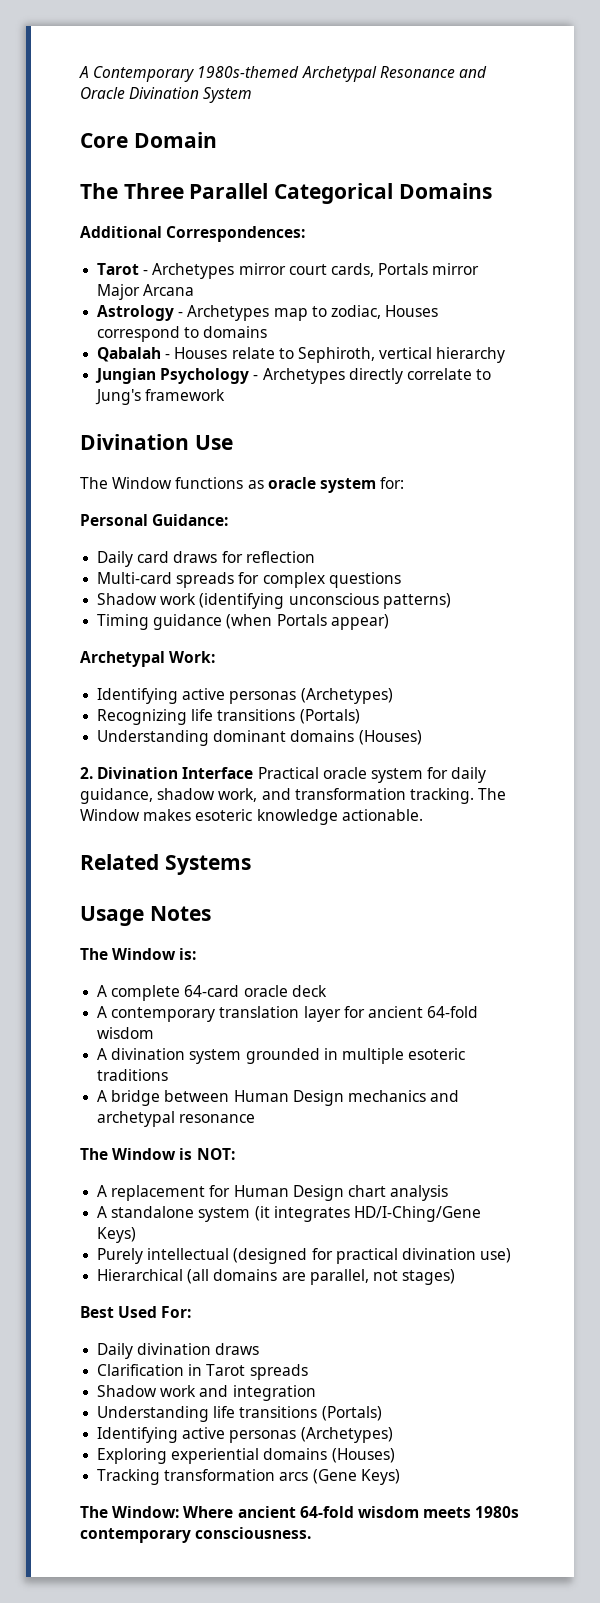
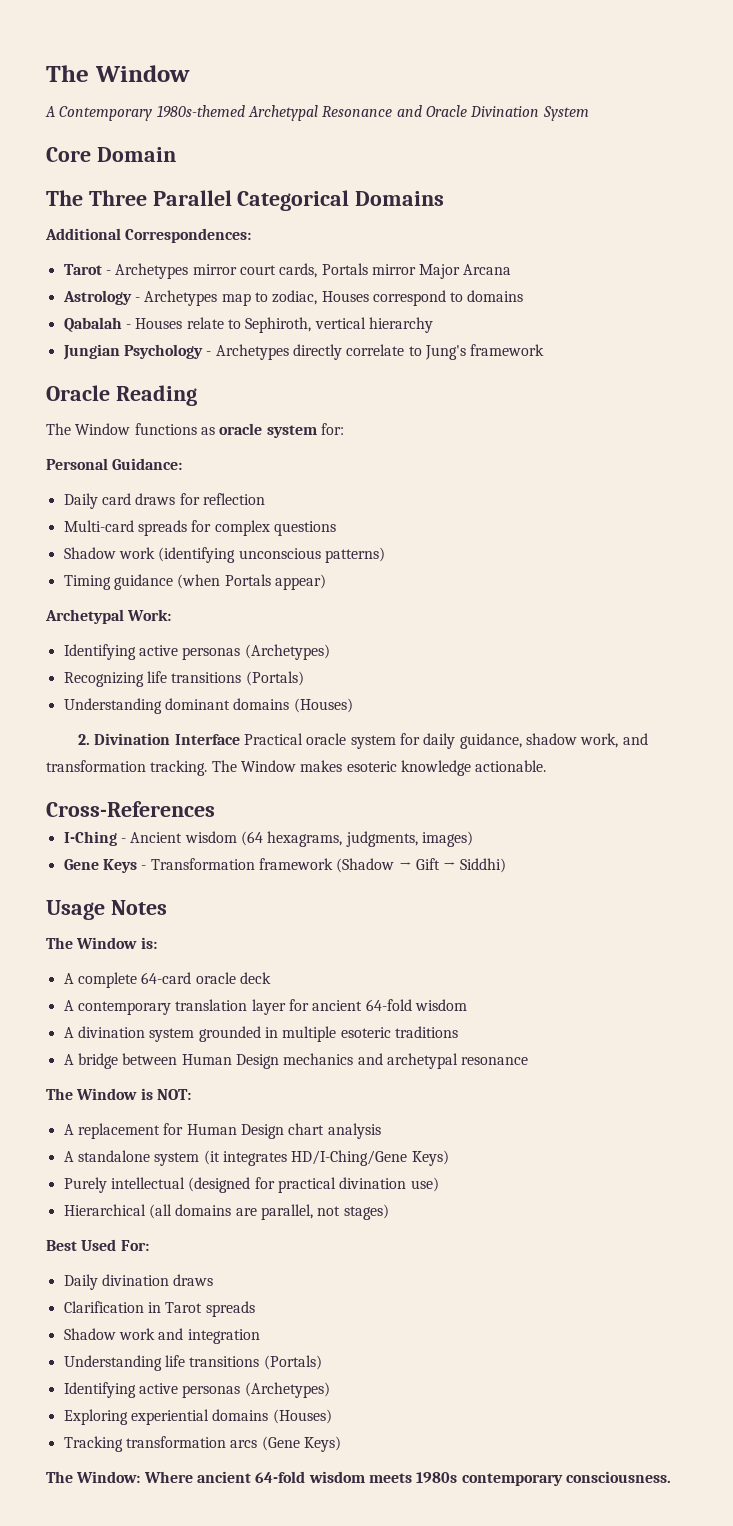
(79, 72) none -> [46,65,190,82] The Window //
[80,434,233,450] Divination Use -> [46,385,197,406] Oracle Reading
[80,854,251,875] Related Systems -> [46,801,215,817] [63,831,473,847] [63,858,507,873] Cross-References // I-Ching - Ancient wisdom (64 hexagrams, judgments, images) // Gene Keys - Transformation framework (Shadow → Gift → Siddhi)

